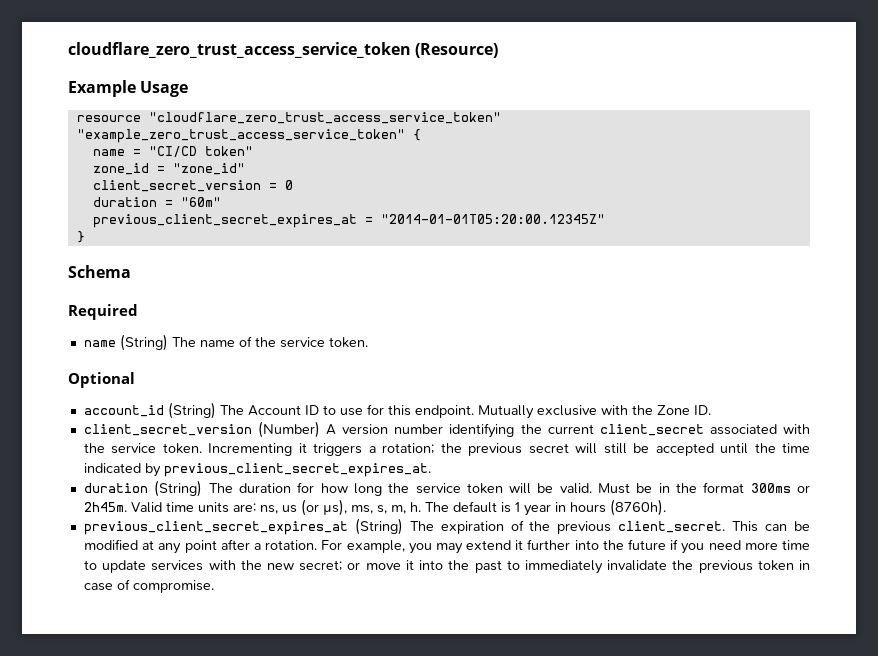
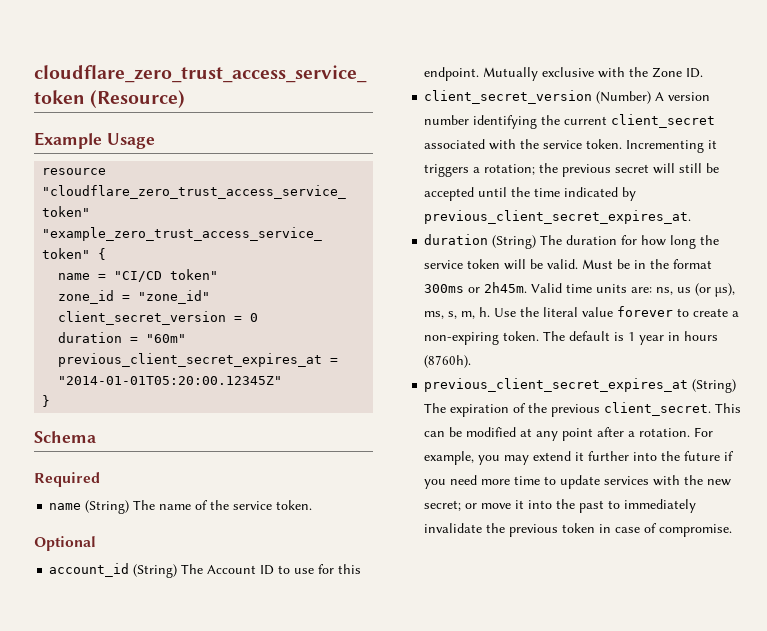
(421, 507) none -> [494,306,740,317] [424,331,540,345] Use the literal value forever to create a non-expiring token.

